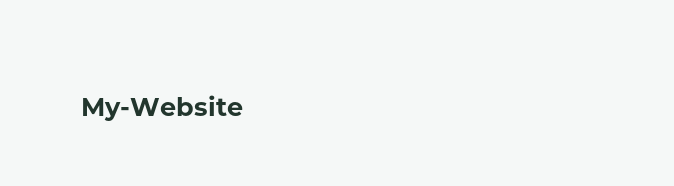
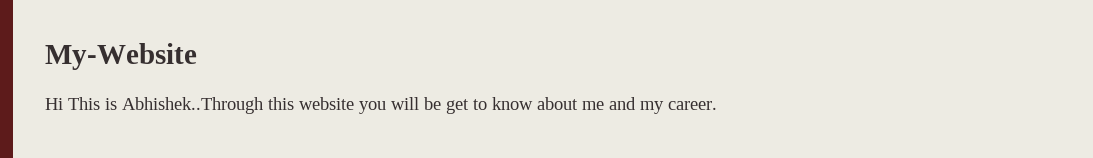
(243, 108) none -> [45,97,717,114] // Hi This is Abhishek..Through this website you will be get to know about me and my career.

